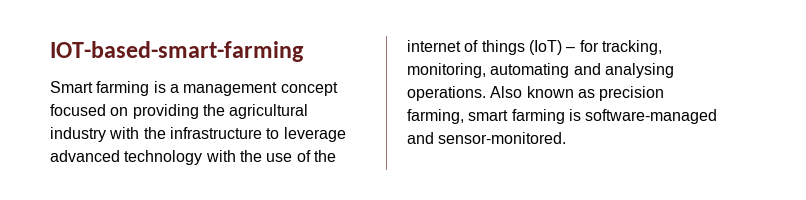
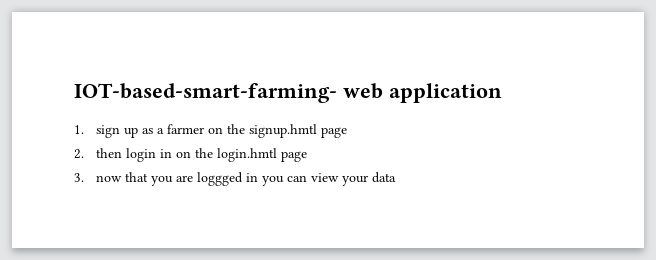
[50,41,304,62] [50,81,338,96] [50,104,309,119] [50,127,346,142] [50,150,336,165] [407,40,662,55] [407,63,674,78] [407,86,665,101] [407,109,718,124] [407,132,567,144] IOT-based-smart-farming // Smart farming is a management concept focused on providing the agricultural industry with the infrastructure to leverage advanced technology with the use of the internet of things (IoT) – for tracking, monitoring, automating and analysing operations. Also known as precision farming, smart farming is software-managed and sensor-monitored. -> [74,83,502,103] [74,124,347,138] [74,148,307,162] [74,172,396,186] IOT-based-smart-farming- web application // 1. sign up as a farmer on the signup.hmtl page // 2. then login in on the login.hmtl page // 3. now that you are loggged in you can view your data

